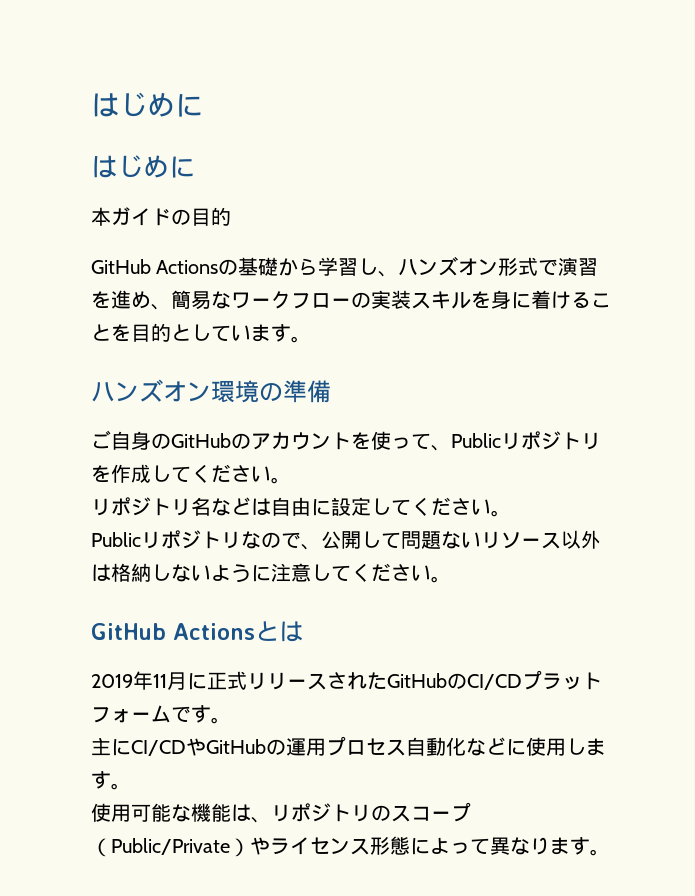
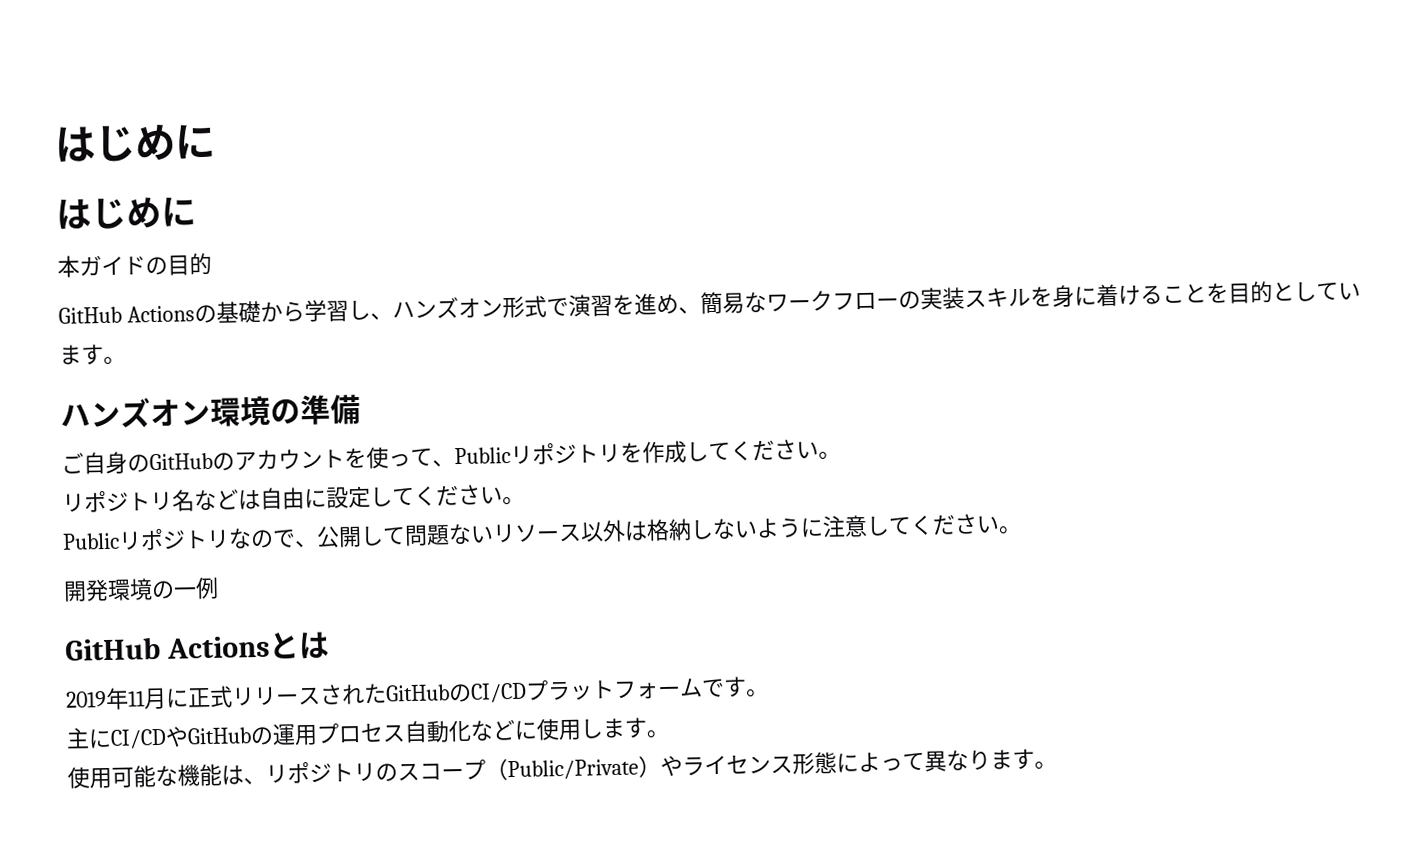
(451, 579) none -> [63,576,219,602] // 開発環境の一例

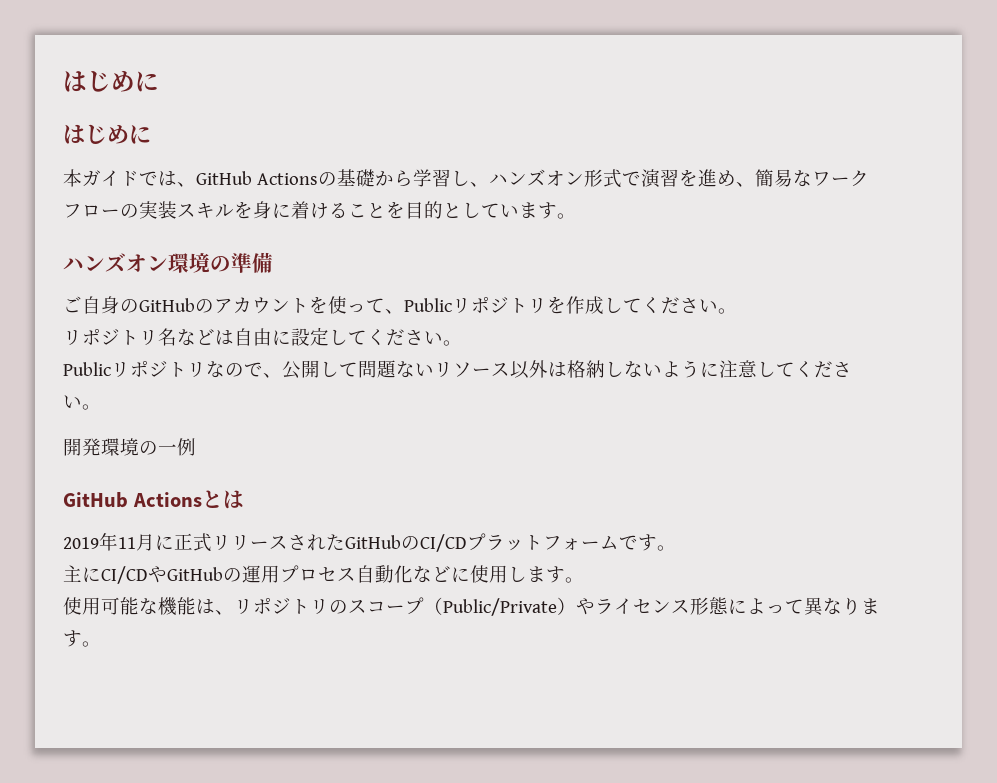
[145,252,212,276] の目的 // -> [139,171,196,187] では、

